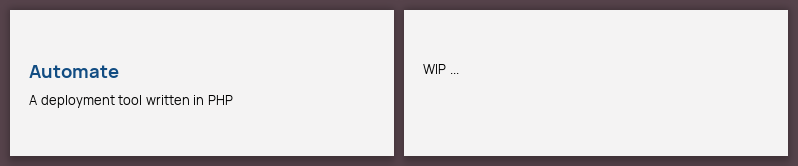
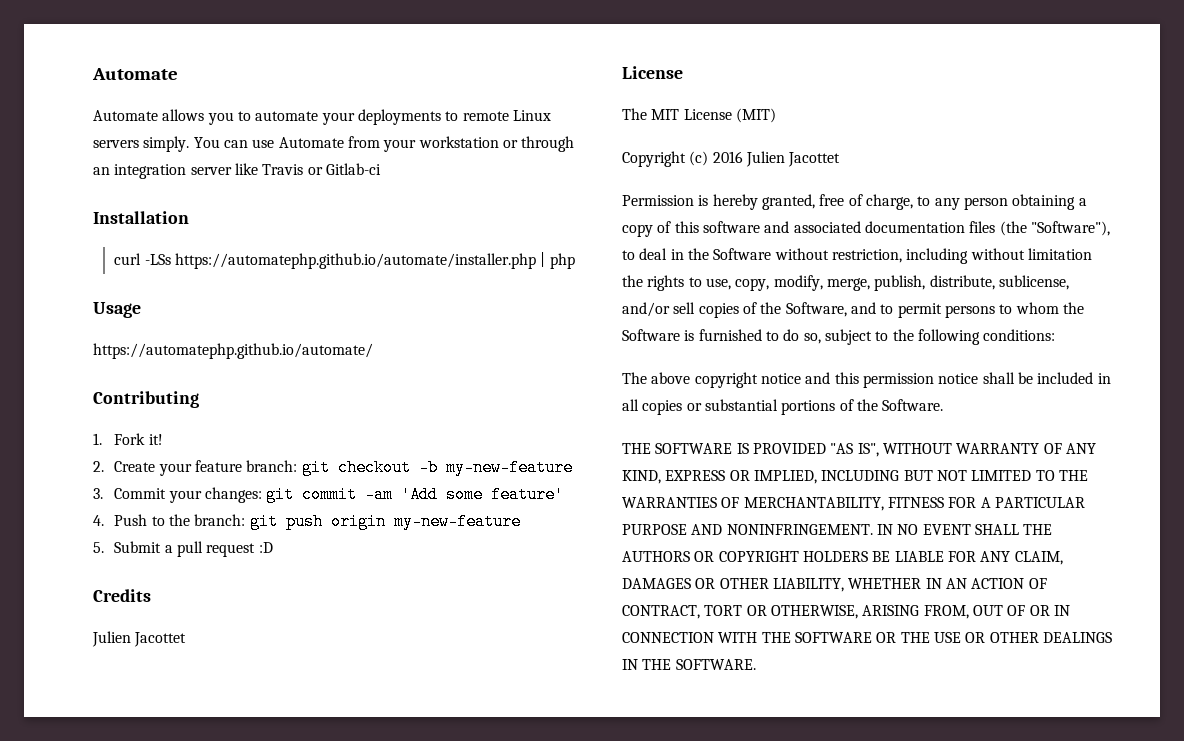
[29,95,233,108] [423,64,459,74] A deployment tool written in PHP // WIP ... -> [93,109,551,125] [93,136,575,152] [93,163,381,179] [93,211,189,224] [114,252,575,269] [93,302,141,318] [93,343,373,359] [93,391,199,408] [93,433,163,445] [93,459,573,476] [93,486,565,503] [93,513,521,530] [93,541,273,557] [93,589,151,602] [92,631,187,647] [622,66,683,79] [622,108,776,123] [622,151,841,167] [622,194,1087,210] [622,221,1110,237] [622,248,1092,264] [622,275,1069,291] [622,302,1084,318] [622,329,1056,345] [622,372,1111,388] [622,399,944,415] [622,443,1096,457] [622,470,1088,484] [622,497,1085,511] [622,524,1053,535] [622,551,1063,565] [622,578,1047,592] [622,605,1070,619] [622,632,1112,643] [622,659,756,670] Automate allows you to automate your deployments to remote Linux servers simply. You can use Automate from your workstation or through an integration server like Travis or Gitlab-ci // Installation // curl -LSs https://automatephp.github.io/automate/installer.php | php // Usage // https://automatephp.github.io/automate/ // Contributing // 1. Fork it! // 2. Create your feature branch: git checkout -b my-new-feature // 3. Commit your changes: git commit -am 'Add some feature' // 4. Push to the branch: git push origin my-new-feature // 5. Submit a pull request :D // Credits // Julien Jacottet // License // The MIT License (MIT) // Copyright (c) 2016 Julien Jacottet // Permission is hereby granted, free of charge, to any person obtaining a copy of this software and associated documentation files (the "Software"), to deal in the Software without restriction, including without limitation the rights to use, copy, modify, merge, publish, distribute, sublicense, and/or sell copies of the Software, and to permit persons to whom the Software is furnished to do so, subject to the following conditions: // The above copyright notice and this permission notice shall be included in all copies or substantial portions of the Software. // THE SOFTWARE IS PROVIDED "AS IS", WITHOUT WARRANTY OF ANY KIND, EXPRESS OR IMPLIED, INCLUDING BUT NOT LIMITED TO THE WARRANTIES OF MERCHANTABILITY, FITNESS FOR A PARTICULAR PURPOSE AND NONINFRINGEMENT. IN NO EVENT SHALL THE AUTHORS OR COPYRIGHT HOLDERS BE LIABLE FOR ANY CLAIM, DAMAGES OR OTHER LIABILITY, WHETHER IN AN ACTION OF CONTRACT, TORT OR OTHERWISE, ARISING FROM, OUT OF OR IN CONNECTION WITH THE SOFTWARE OR THE USE OR OTHER DEALINGS IN THE SOFTWARE.

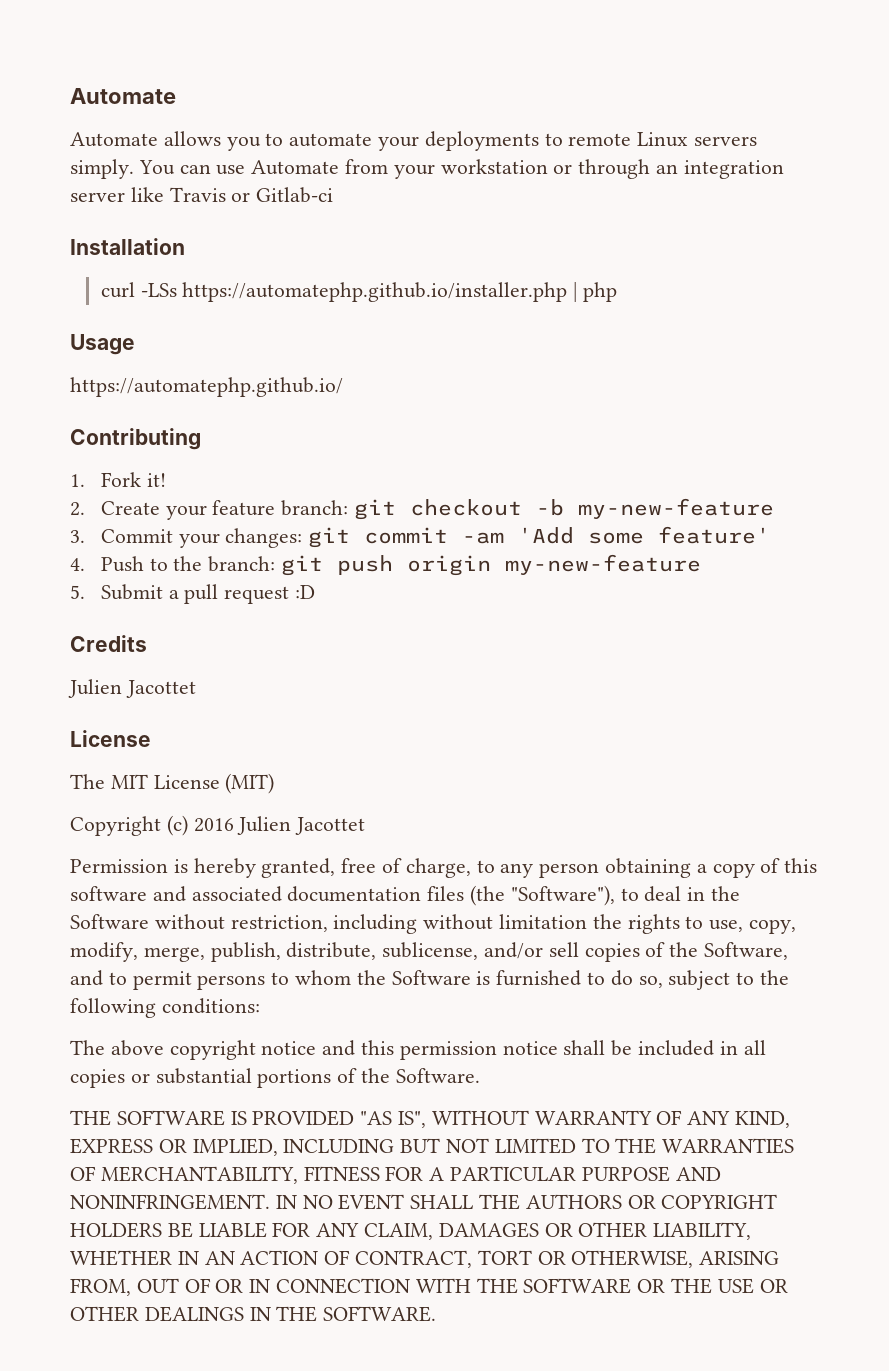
[174,253,536,269] https://automatephp.github.io/automate/installer.php -> [182,282,568,302] https://automatephp.github.io/installer.php
[93,343,373,359] https://automatephp.github.io/automate/ -> [70,377,343,397] https://automatephp.github.io/

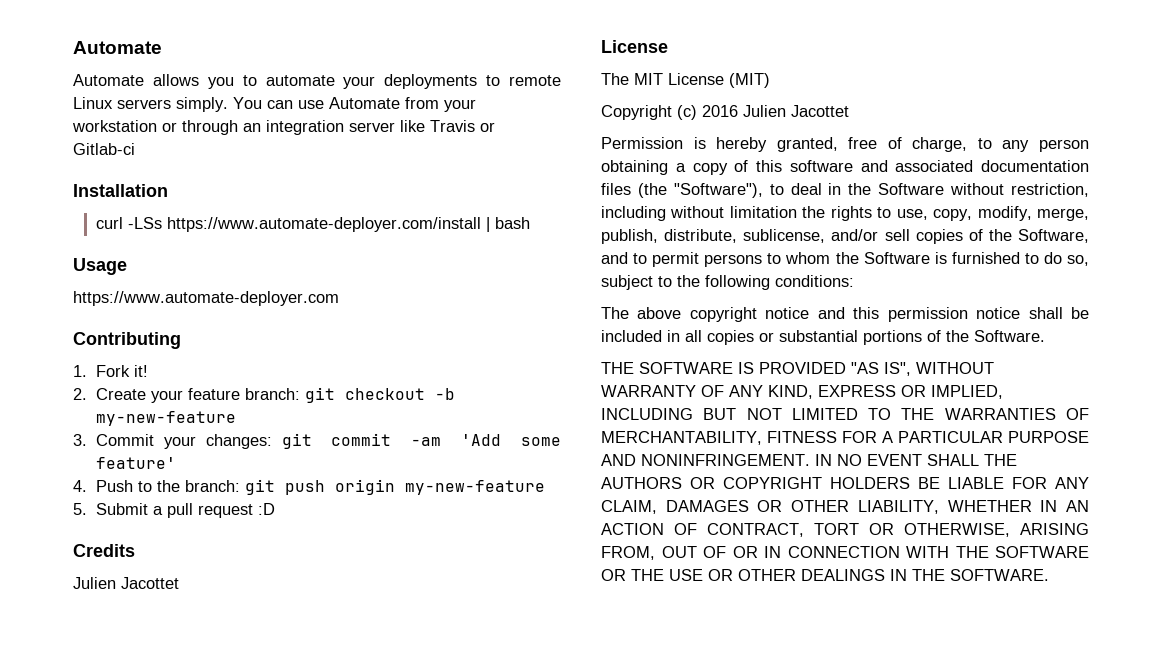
[182,282,618,302] https://automatephp.github.io/installer.php | php -> [166,217,530,232] https://www.automate-deployer.com/install | bash
[70,377,343,397] https://automatephp.github.io/ -> [73,291,339,306] https://www.automate-deployer.com

